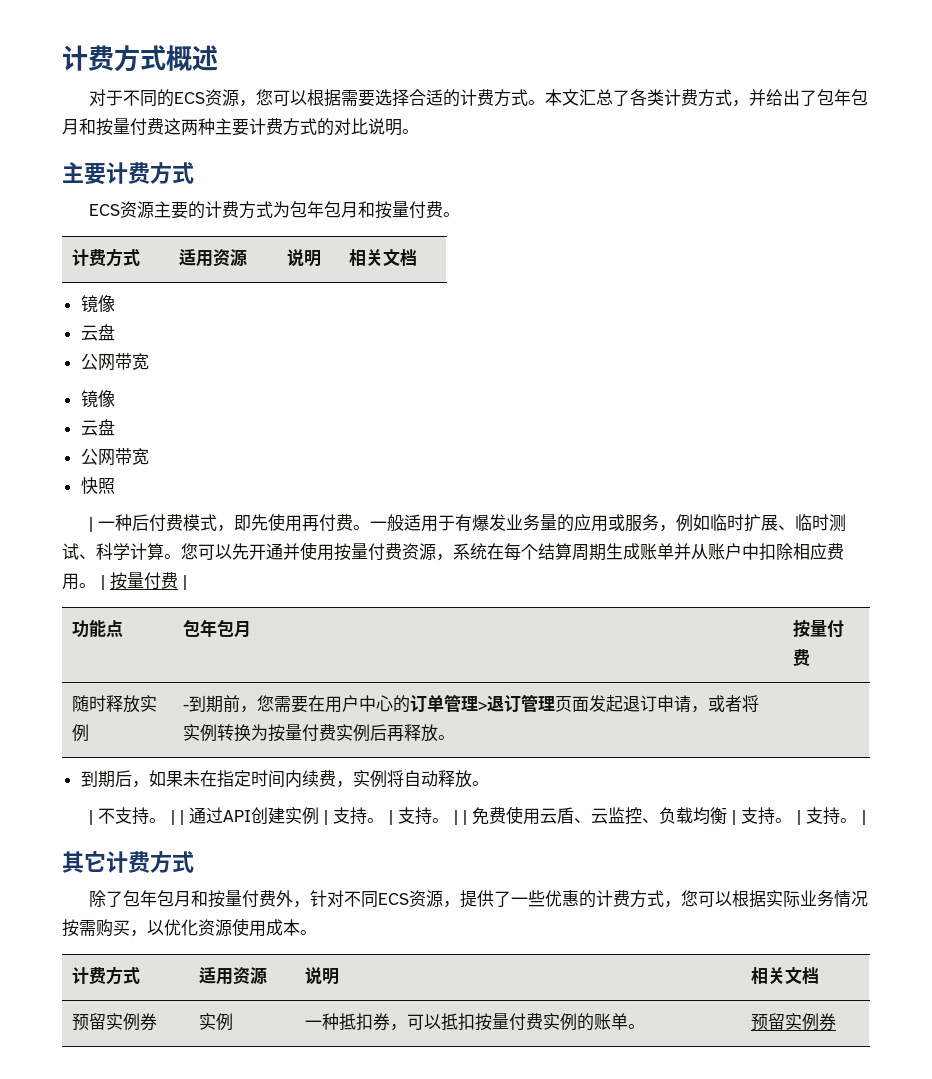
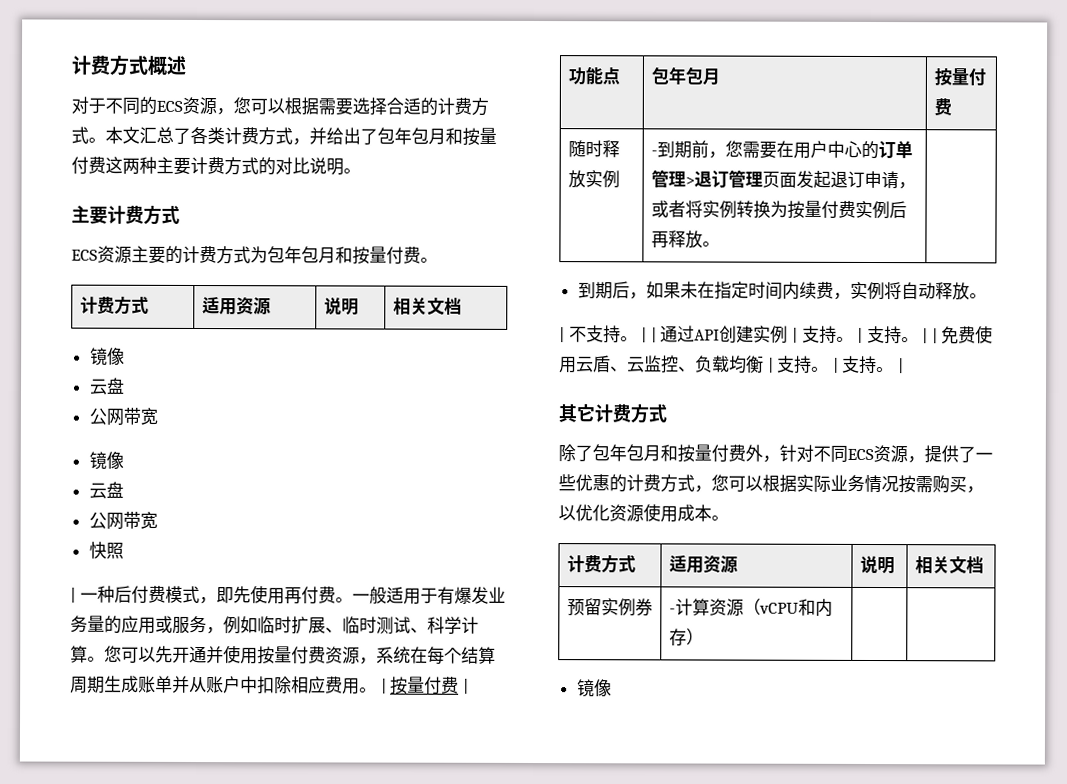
[199,1013,234,1031] [305,1013,646,1031] [751,1013,837,1031] 实例 | 一种抵扣券，可以抵扣按量付费实例的账单。 | 预留实例券 -> [668,598,833,617] [668,628,704,646] [576,679,612,698] -计算资源（vCPU和内存） | | // 镜像

